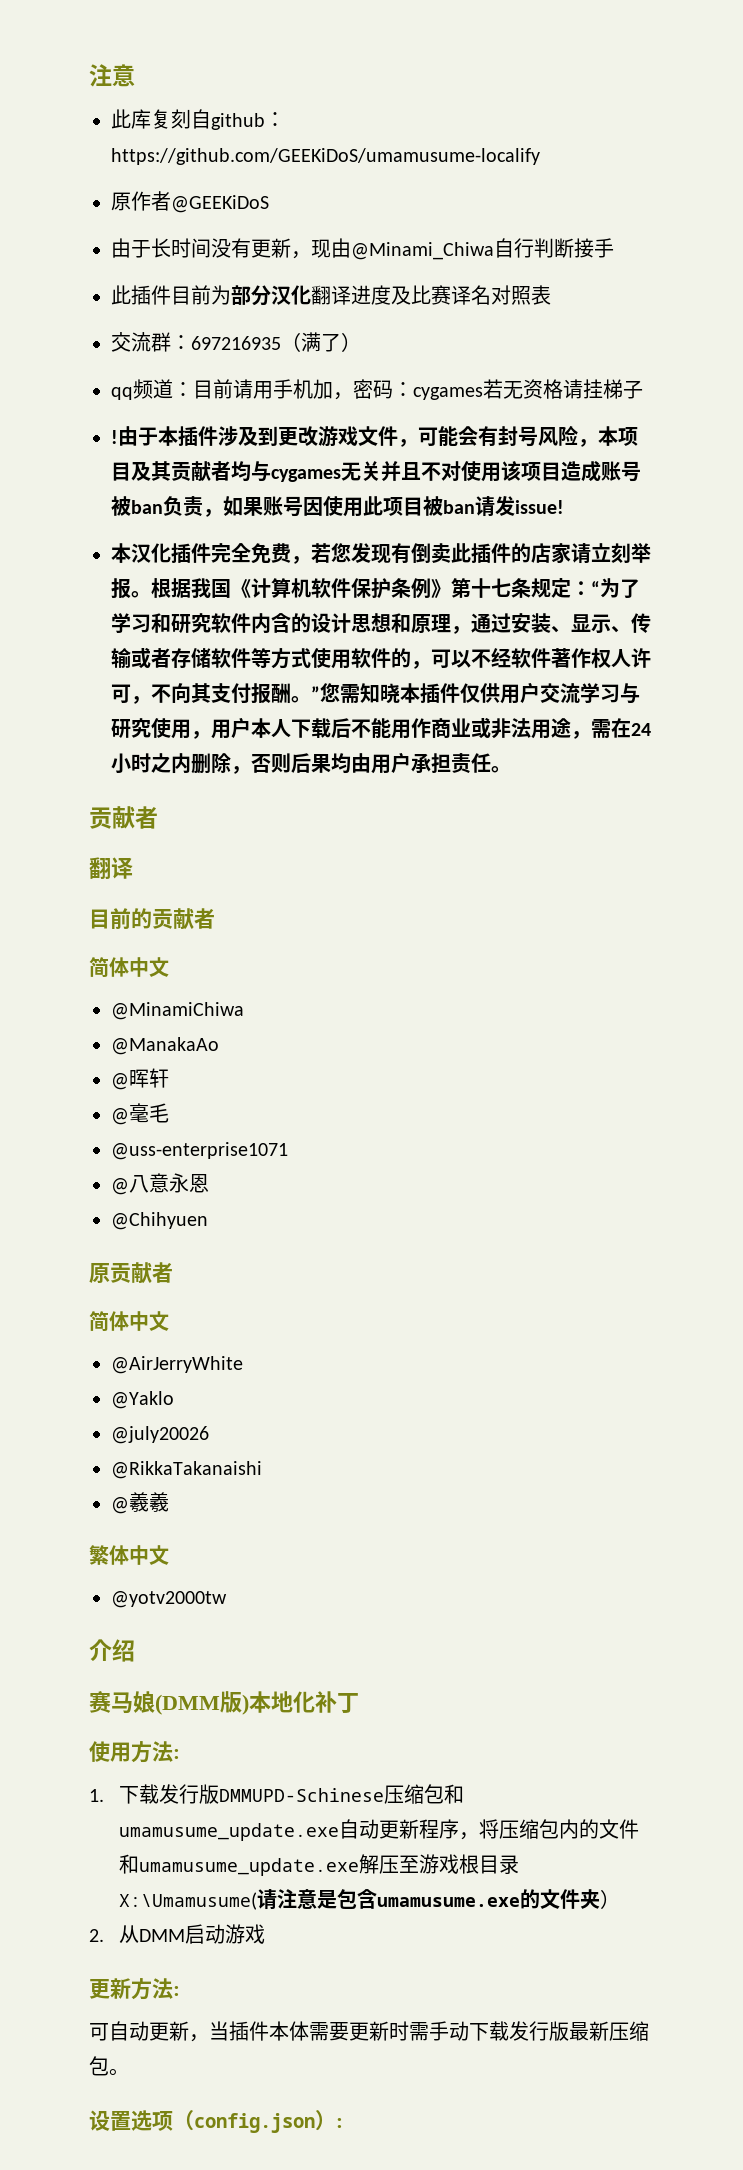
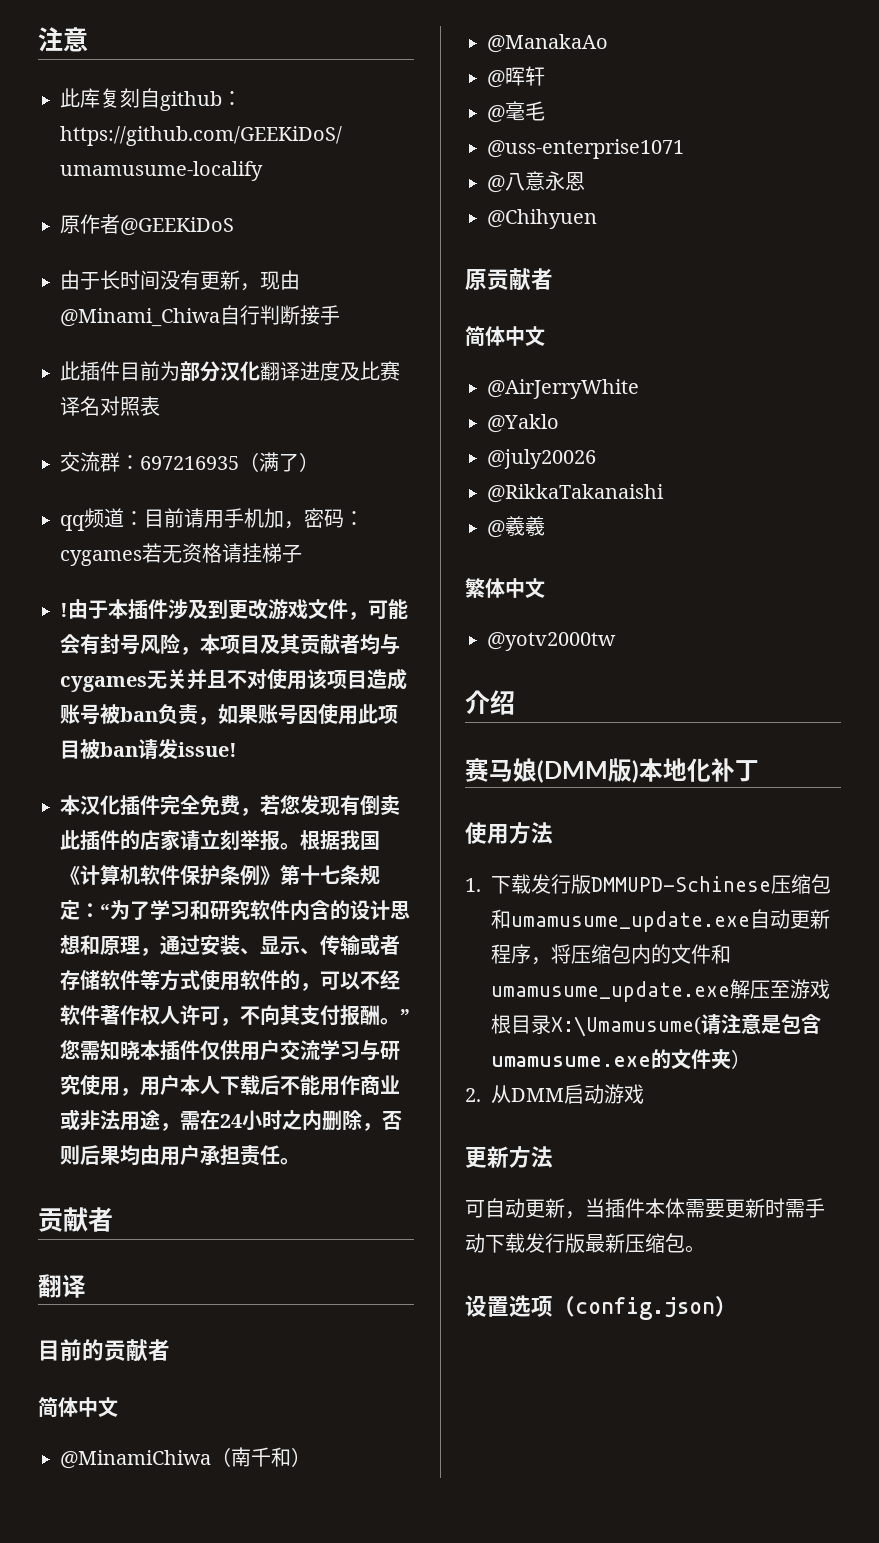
(244, 1011) none -> [211,1447,311,1467] （南千和）
[173,1749,180,1759] : -> (553, 833) none
[173,1986,180,1996] : -> (553, 1157) none
[336,2118,343,2128] : -> (737, 1306) none

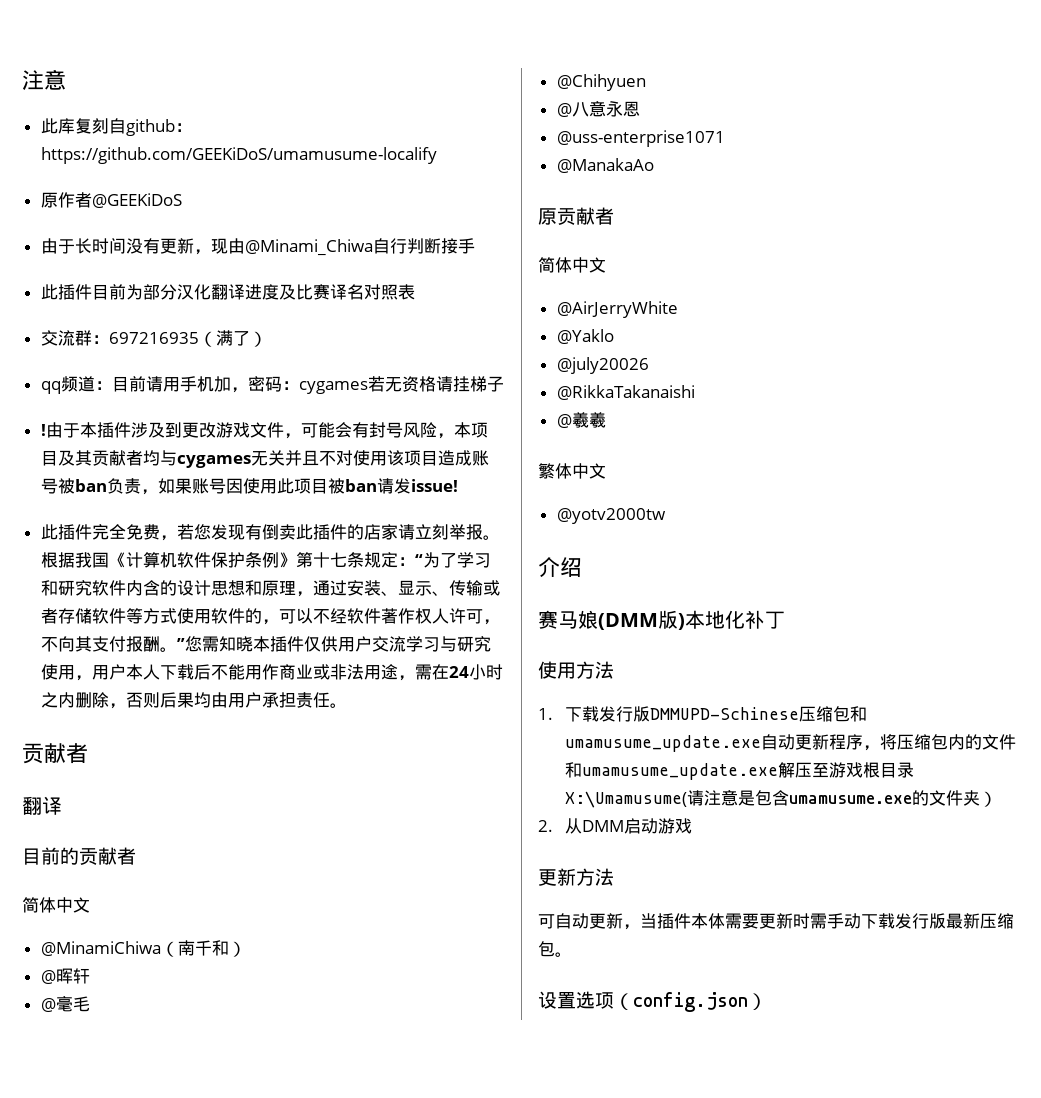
[60,795,120,815] 本汉化 -> [40,524,58,540] 此
[487,34,608,53] // @ManakaAo -> (246, 949) none
[487,139,684,159] @uss-enterprise1071 -> [556,74,646,91] @Chihyuen
[487,209,597,229] @Chihyuen -> [556,130,725,147] [556,158,654,173] @uss-enterprise1071 // @ManakaAo

